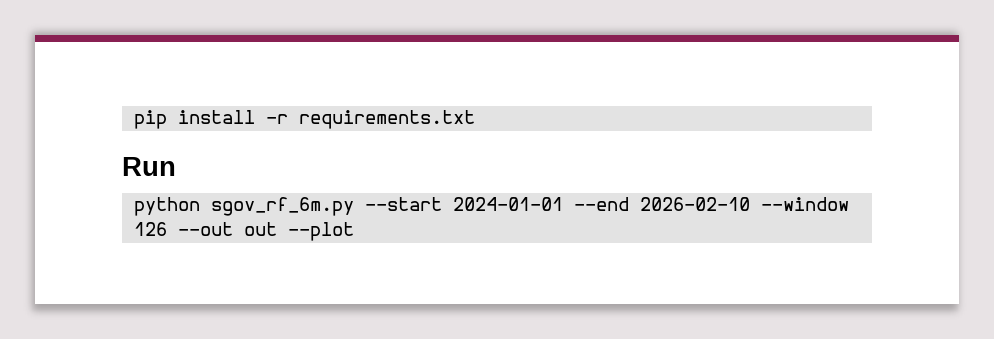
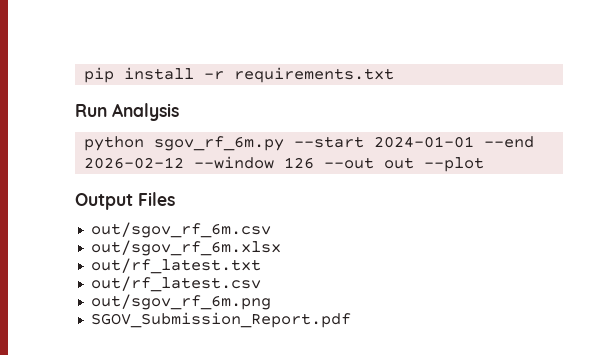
(176, 166) none -> [112,103,179,121] Analysis
[640,197,751,211] 2026-02-10 -> [83,157,184,169] 2026-02-12
(355, 231) none -> [75,192,175,210] [90,222,271,238] [90,240,281,256] [90,258,261,274] [90,276,261,292] [90,294,271,310] [90,312,351,328] // Output Files // out/sgov_rf_6m.csv // out/sgov_rf_6m.xlsx // out/rf_latest.txt // out/rf_latest.csv // out/sgov_rf_6m.png // SGOV_Submission_Report.pdf

